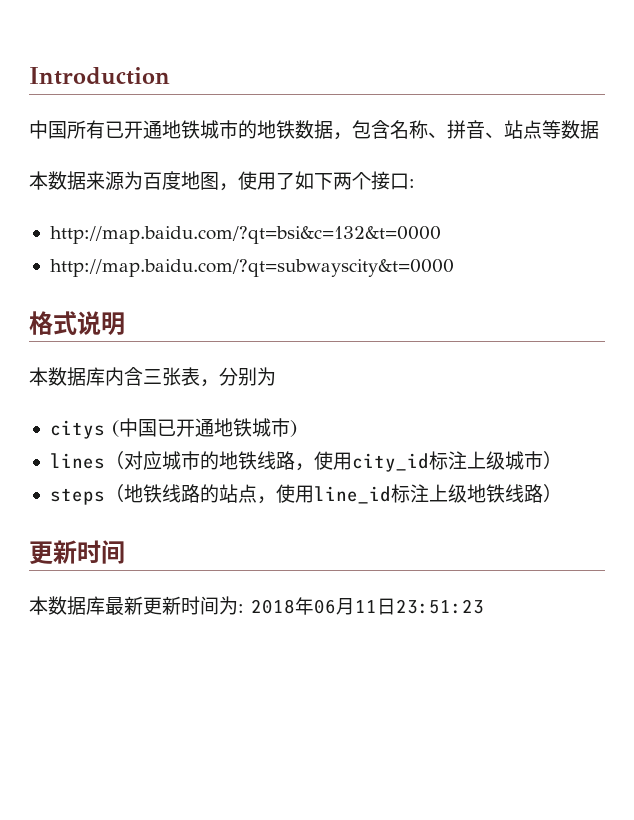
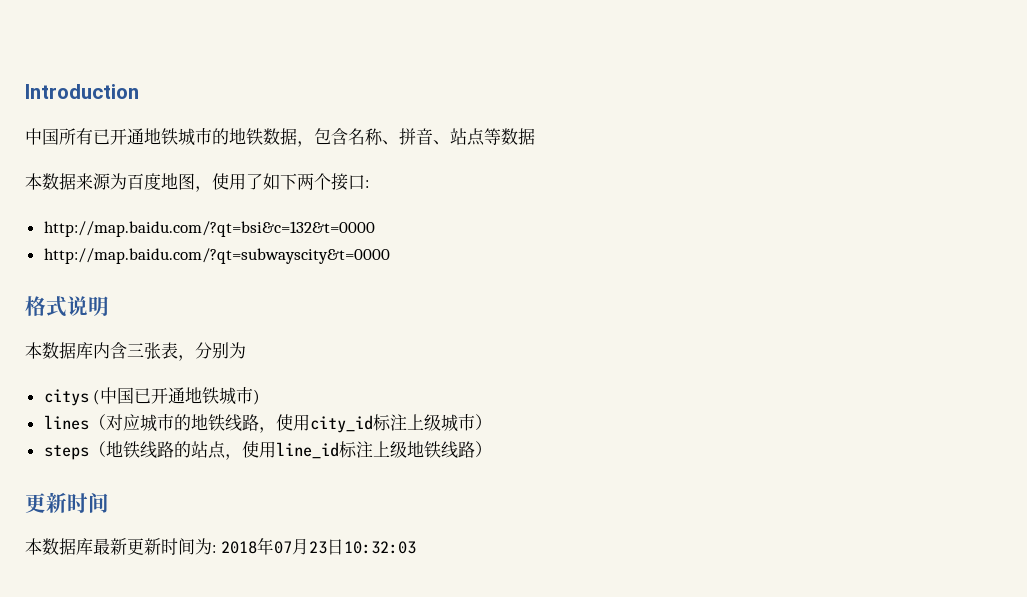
[314,598,484,615] 06月11日23:51:23 -> [273,538,416,555] 07月23日10:32:03

